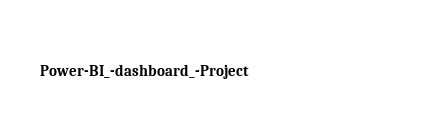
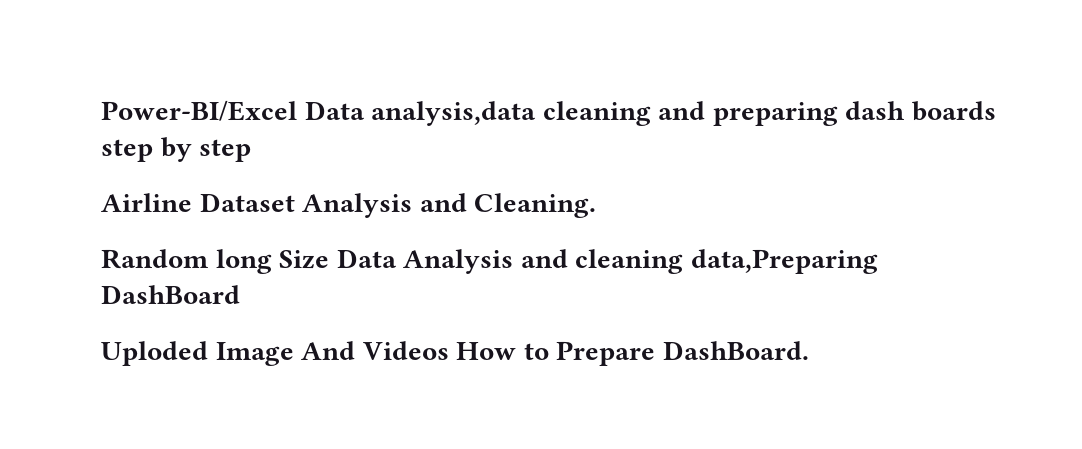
[40,64,249,79] Power-BI_-dashboard_-Project -> [101,100,996,126] [101,137,252,162] [101,193,597,218] [101,249,878,274] [101,285,240,304] [101,341,809,366] Power-BI/Excel Data analysis,data cleaning and preparing dash boards step by step // Airline Dataset Analysis and Cleaning. // Random long Size Data Analysis and cleaning data,Preparing DashBoard // Uploded Image And Videos How to Prepare DashBoard.

